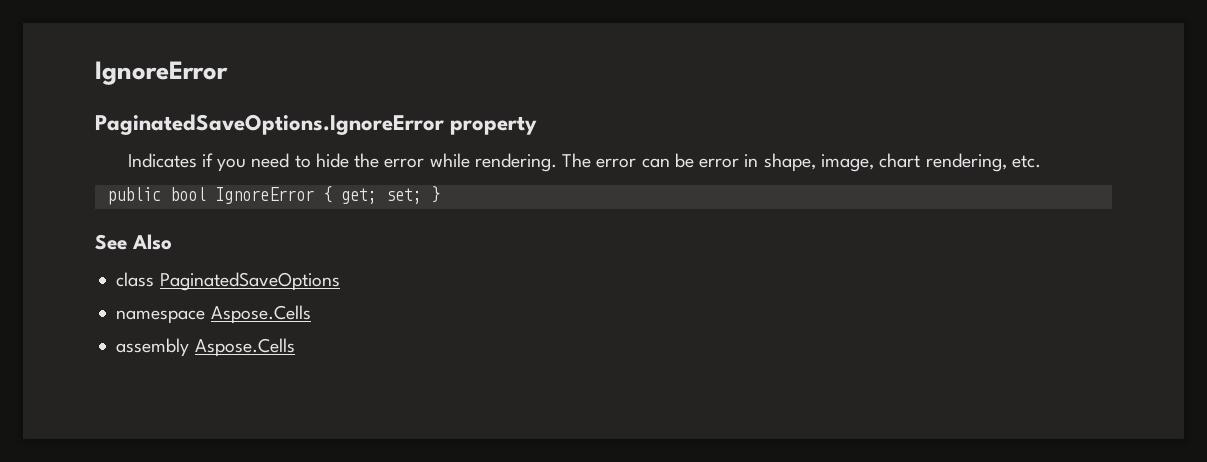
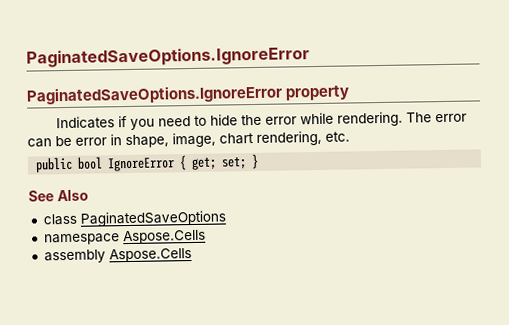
[95,61,228,85] IgnoreError -> [26,46,310,68] PaginatedSaveOptions.IgnoreError

